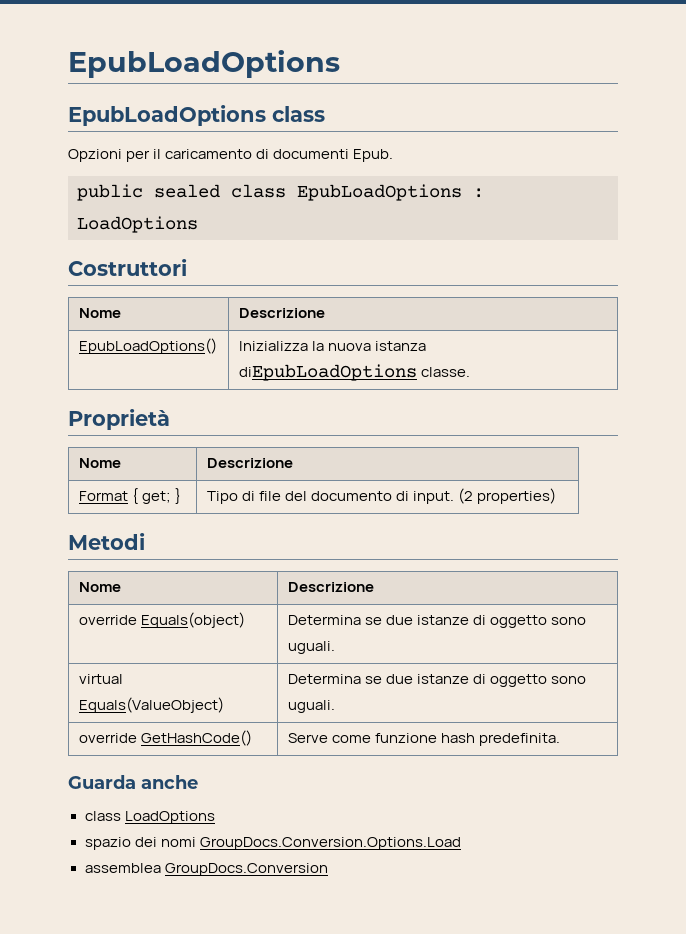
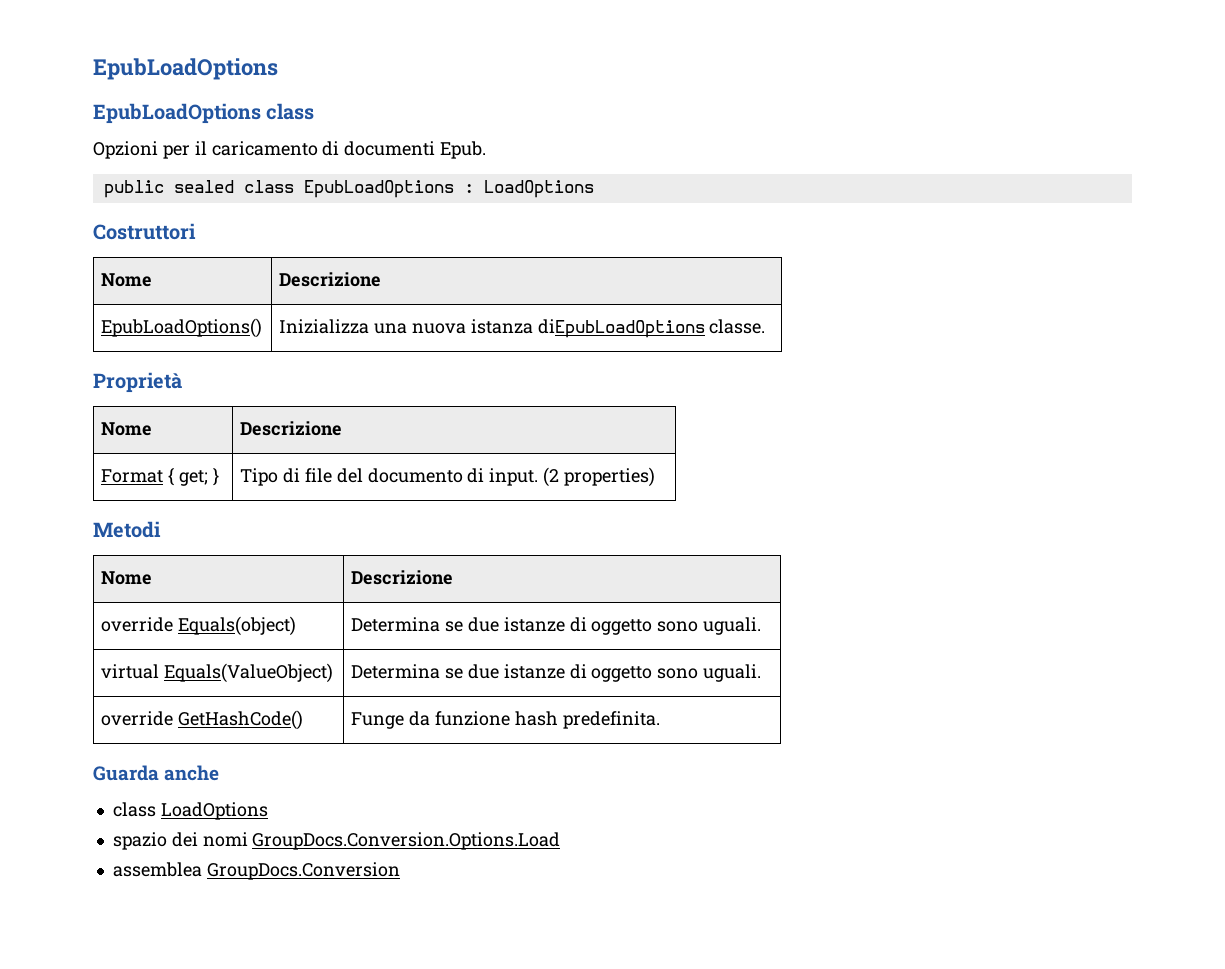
[311,341,324,351] la -> [373,323,407,334] una
[287,733,371,743] Serve come -> [351,711,430,729] Funge da

